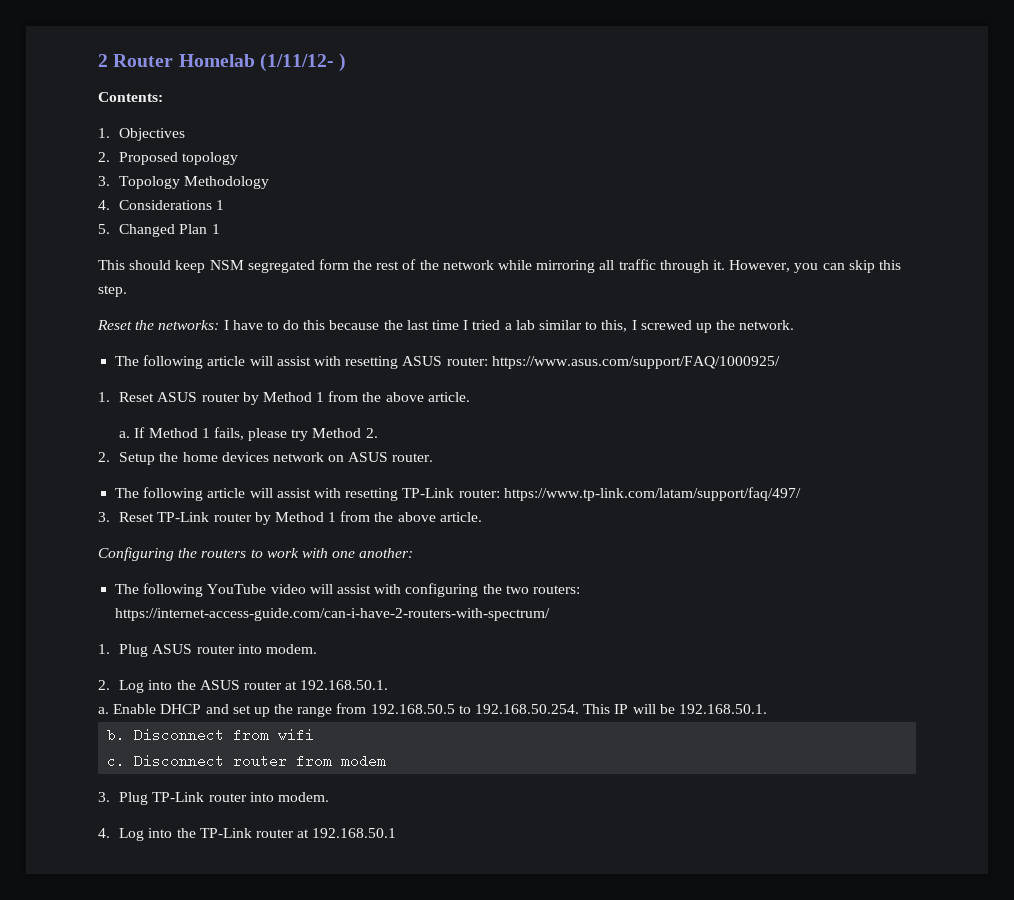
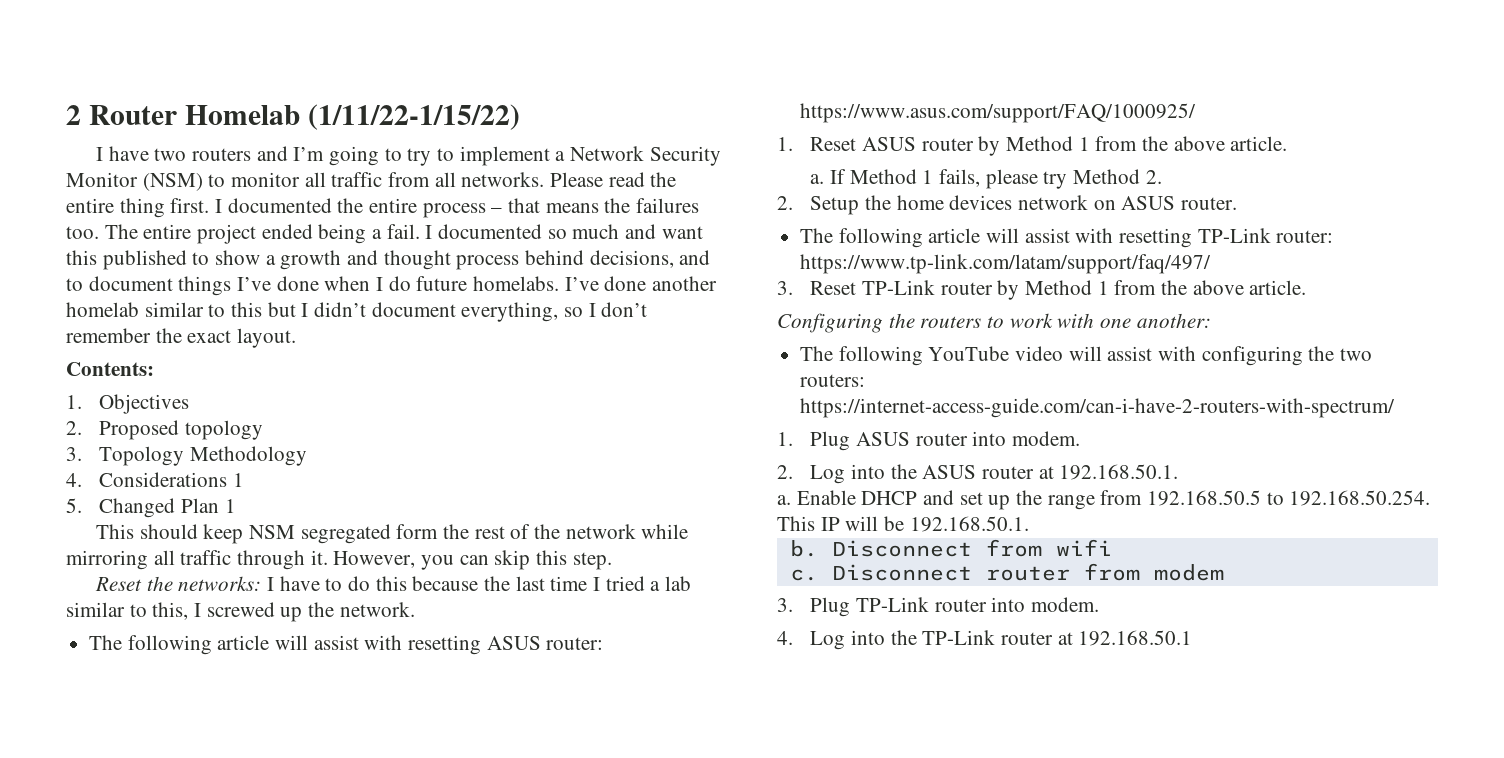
[259,53,347,72] (1/11/12- ) -> [307,104,520,130] [96,146,721,166] [66,172,677,191] [66,198,700,218] [66,224,703,244] [66,250,711,270] [66,276,718,296] [66,302,648,322] [66,328,297,348] (1/11/22-1/15/22) // I have two routers and I’m going to try to implement a Network Security Monitor (NSM) to monitor all traffic from all networks. Please read the entire thing first. I documented the entire process – that means the failures too. The entire project ended being a fail. I documented so much and want this published to show a growth and thought process behind decisions, and to document things I’ve done when I do future homelabs. I’ve done another homelab similar to this but I didn’t document everything, so I don’t remember the exact layout.

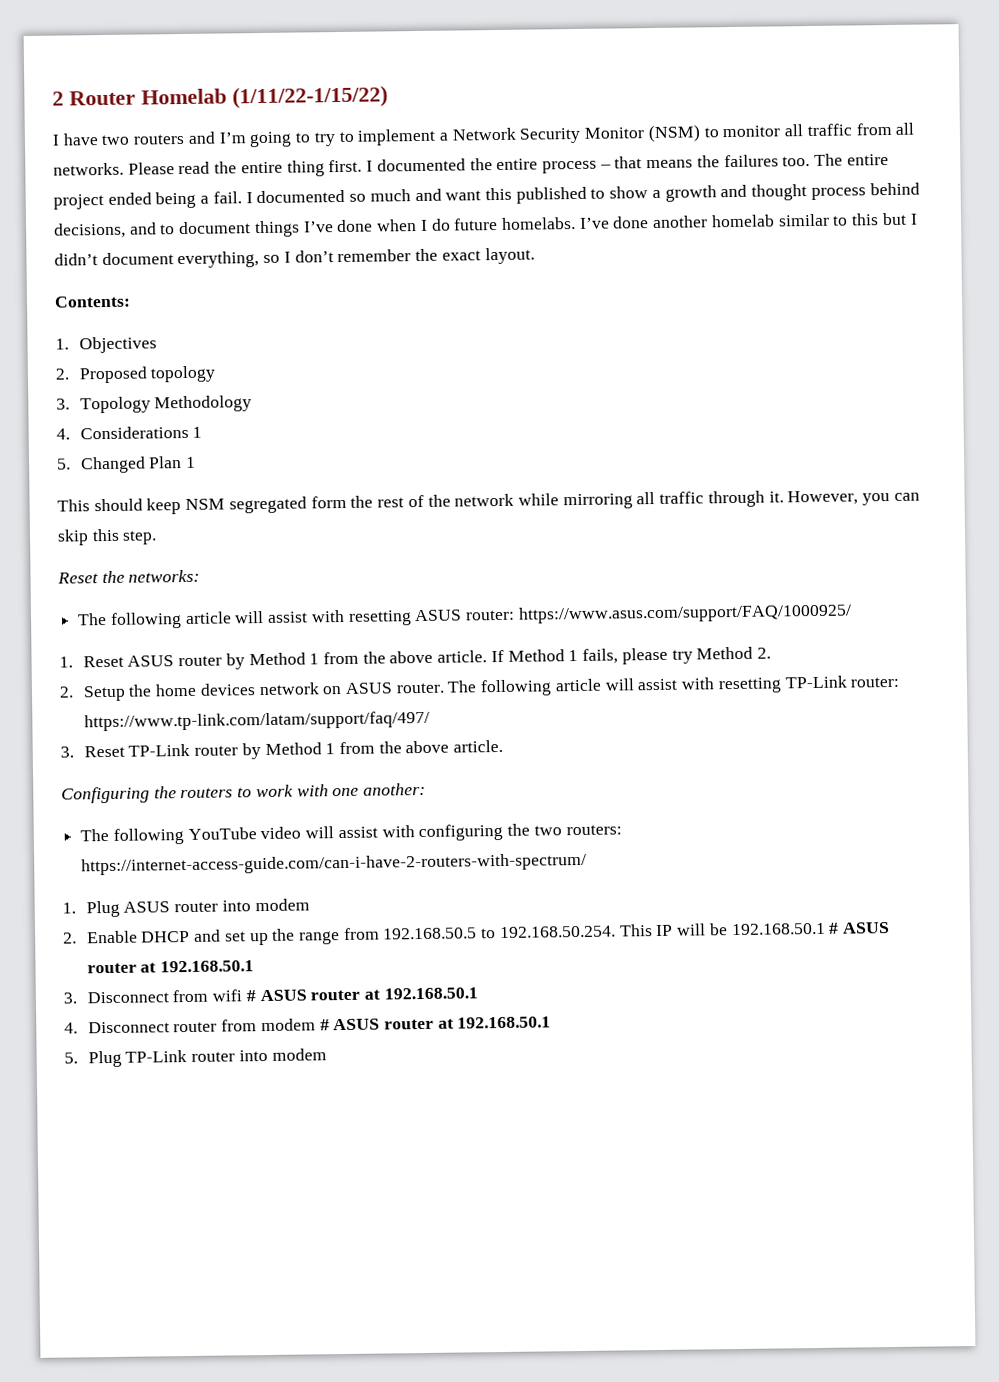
[267,576,692,591] [66,602,415,622] I have to do this because the last time I tried a lab similar to this, I screwed up the network. -> (201, 576) none
[810,174,825,184] // a. -> (488, 656) none
(1237, 203) // -> (445, 688) none
[1011,431,1080,446] [777,464,1179,484] [777,495,791,505] modem. // 2. Log into the ASUS router at 192.168.50.1. // a. -> [254,898,310,912] [63,932,77,944] modem // 2.
[909,516,1029,532] [789,539,1112,557] [789,563,1224,581] [777,597,1099,617] [777,630,1193,650] 192.168.50.1. // b. Disconnect from wifi // c. Disconnect router from modem // 3. Plug TP-Link router into modem. // 4. Log into the TP-Link router at 192.168.50.1 -> [730,922,890,936] [86,960,255,974] [63,987,478,1004] [64,1016,552,1034] [64,1048,327,1068] 192.168.50.1 # ASUS router at 192.168.50.1 // 3. Disconnect from wifi # ASUS router at 192.168.50.1 // 4. Disconnect router from modem # ASUS router at 192.168.50.1 // 5. Plug TP-Link router into modem

